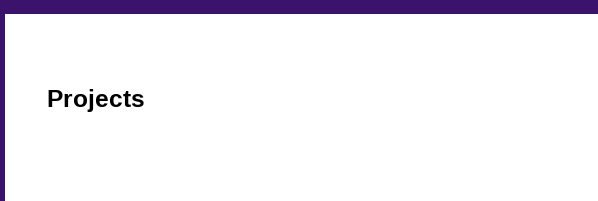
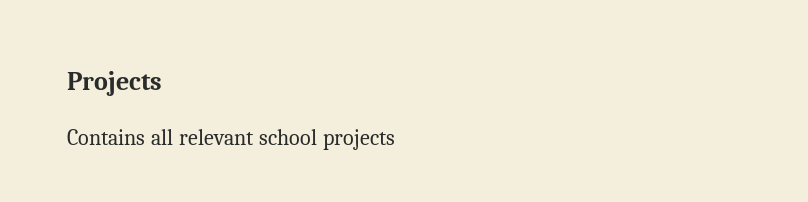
(145, 100) none -> [67,129,395,150] // Contains all relevant school projects

